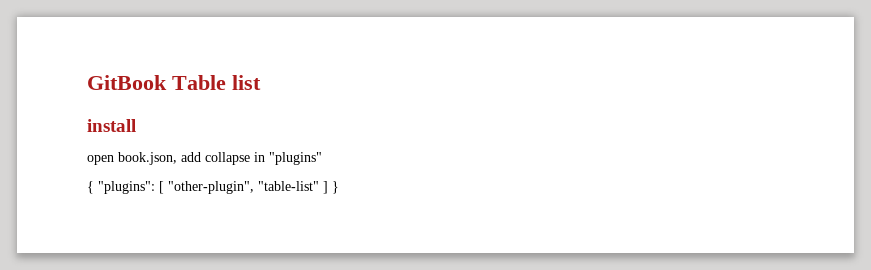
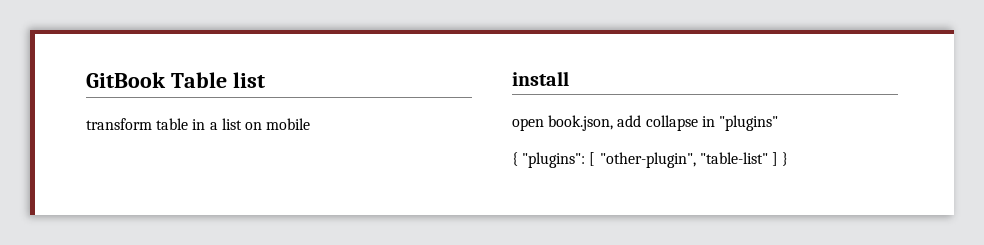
(261, 82) none -> [86,118,311,130] // transform table in a list on mobile

